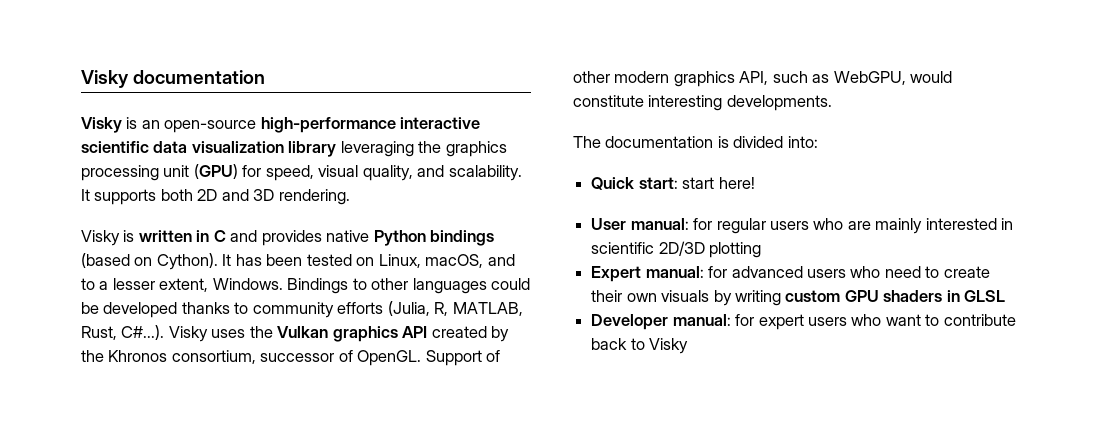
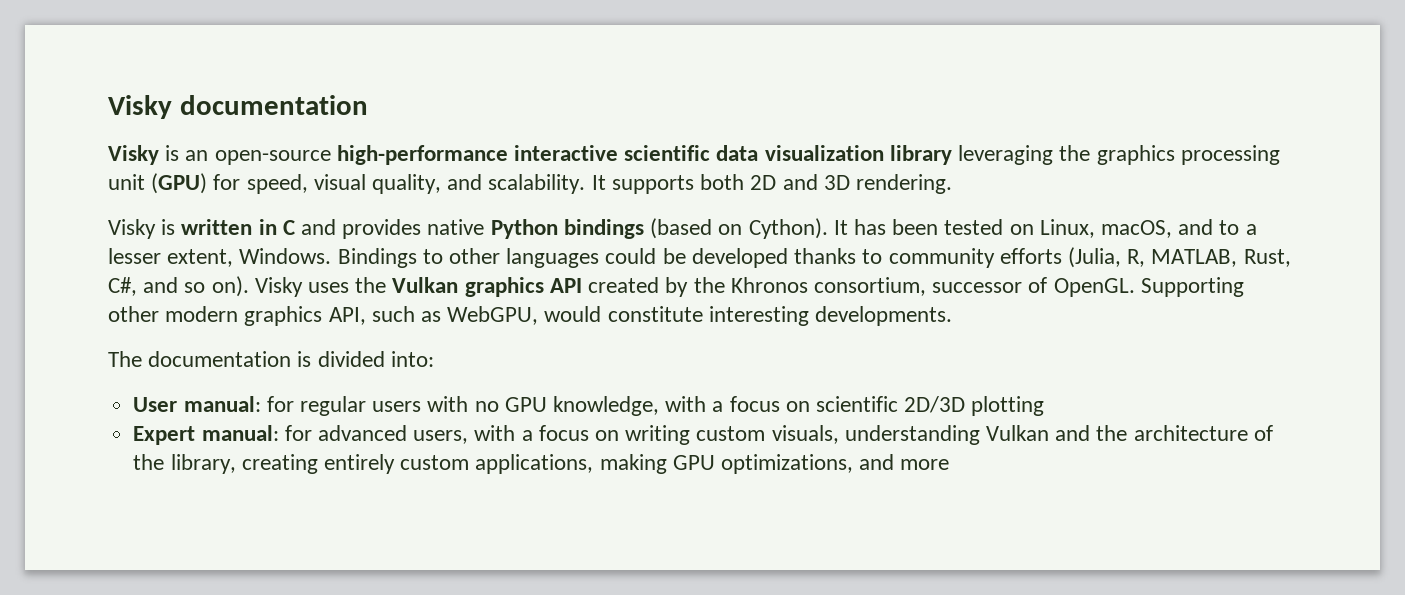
[121,325,165,340] C#...). -> [108,276,249,297] C#, and so on).
[425,350,501,366] Support of -> [1140,277,1244,297] Supporting
[591,177,755,190] // Quick start: start here! -> (434, 359) none
[813,218,1014,234] who are mainly interested in -> [427,396,810,416] with no GPU knowledge, with a focus on
[806,266,990,278] [591,290,1006,306] [591,314,1016,330] [591,338,689,354] users who need to create their own visuals by writing custom GPU shaders in GLSL // Developer manual: for expert users who want to contribute back to Visky -> [413,425,1273,445] [133,454,950,474] users, with a focus on writing custom visuals, understanding Vulkan and the architecture of the library, creating entirely custom applications, making GPU optimizations, and more

